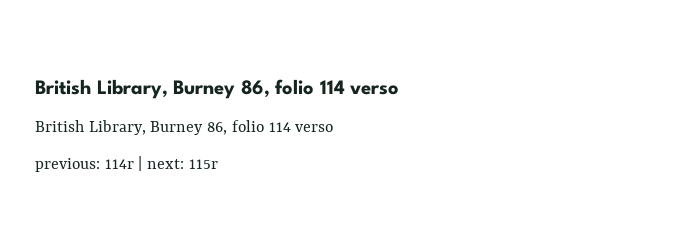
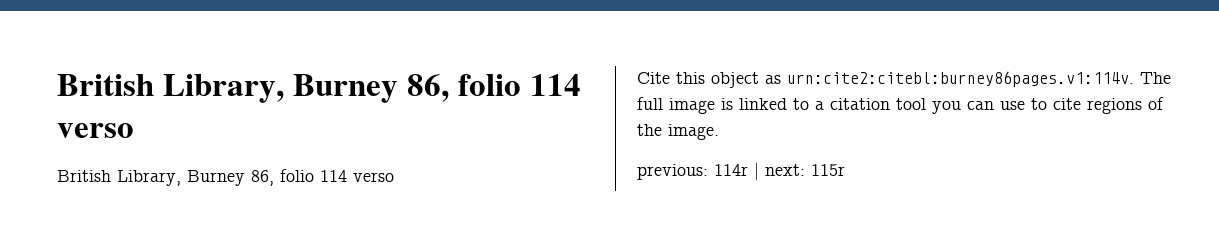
(334, 128) none -> [637,71,1171,88] [637,97,1164,114] [637,124,719,140] // Cite this object as urn:cite2:citebl:burney86pages.v1:114v. The full image is linked to a citation tool you can use to cite regions of the image.

